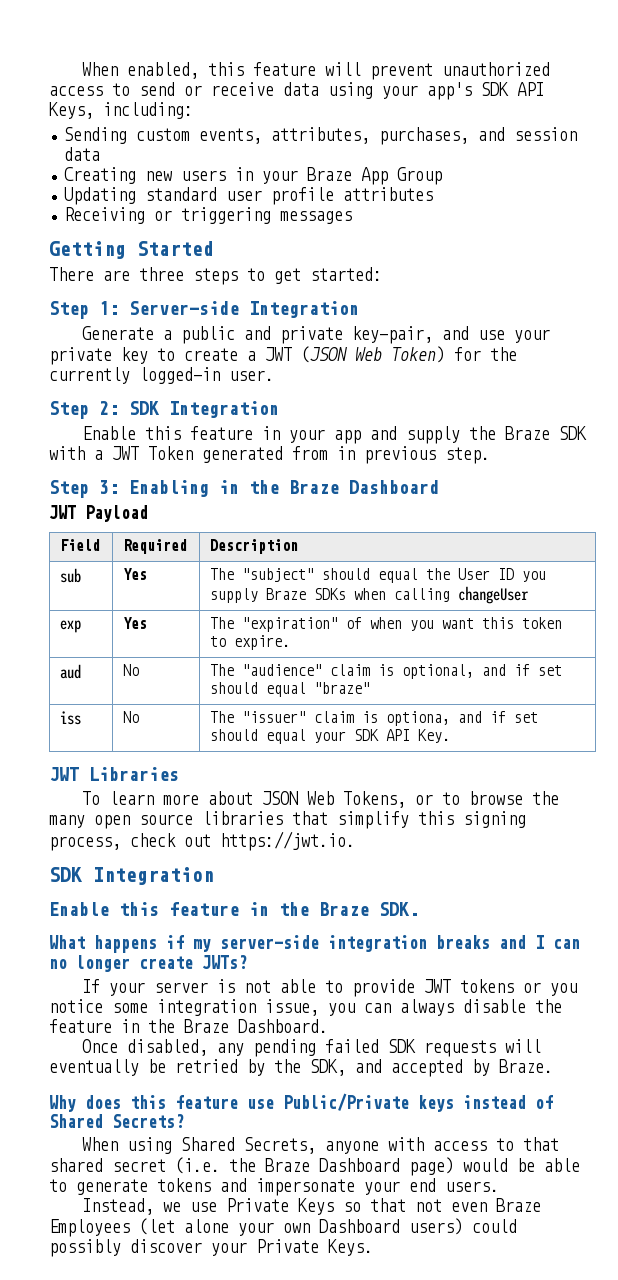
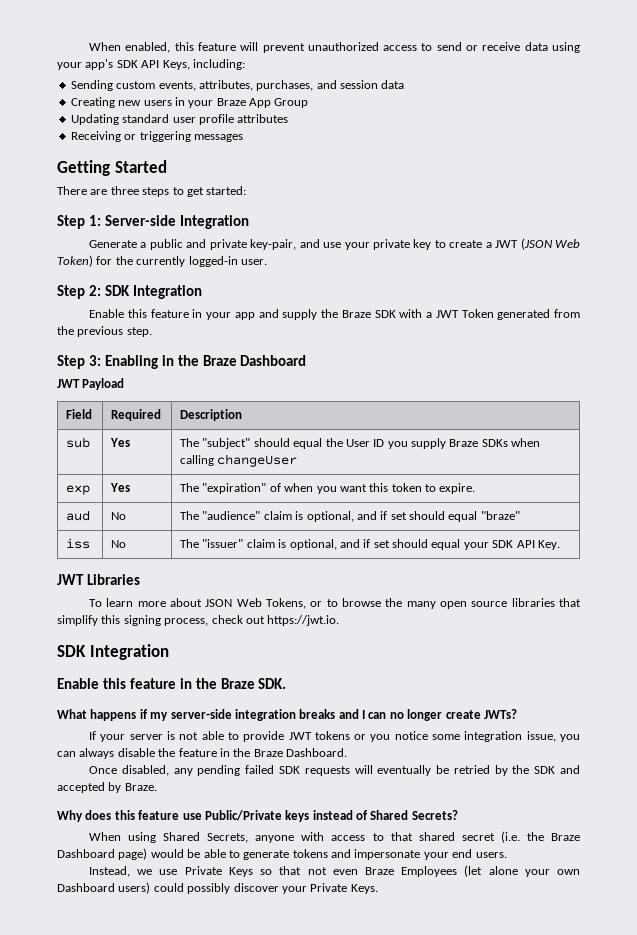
[337,446,355,460] in -> [57,326,74,335] the
[386,711,451,726] optiona, -> [289,539,337,550] optional,
[310,1059,346,1076] SDK, -> [534,766,556,774] SDK

